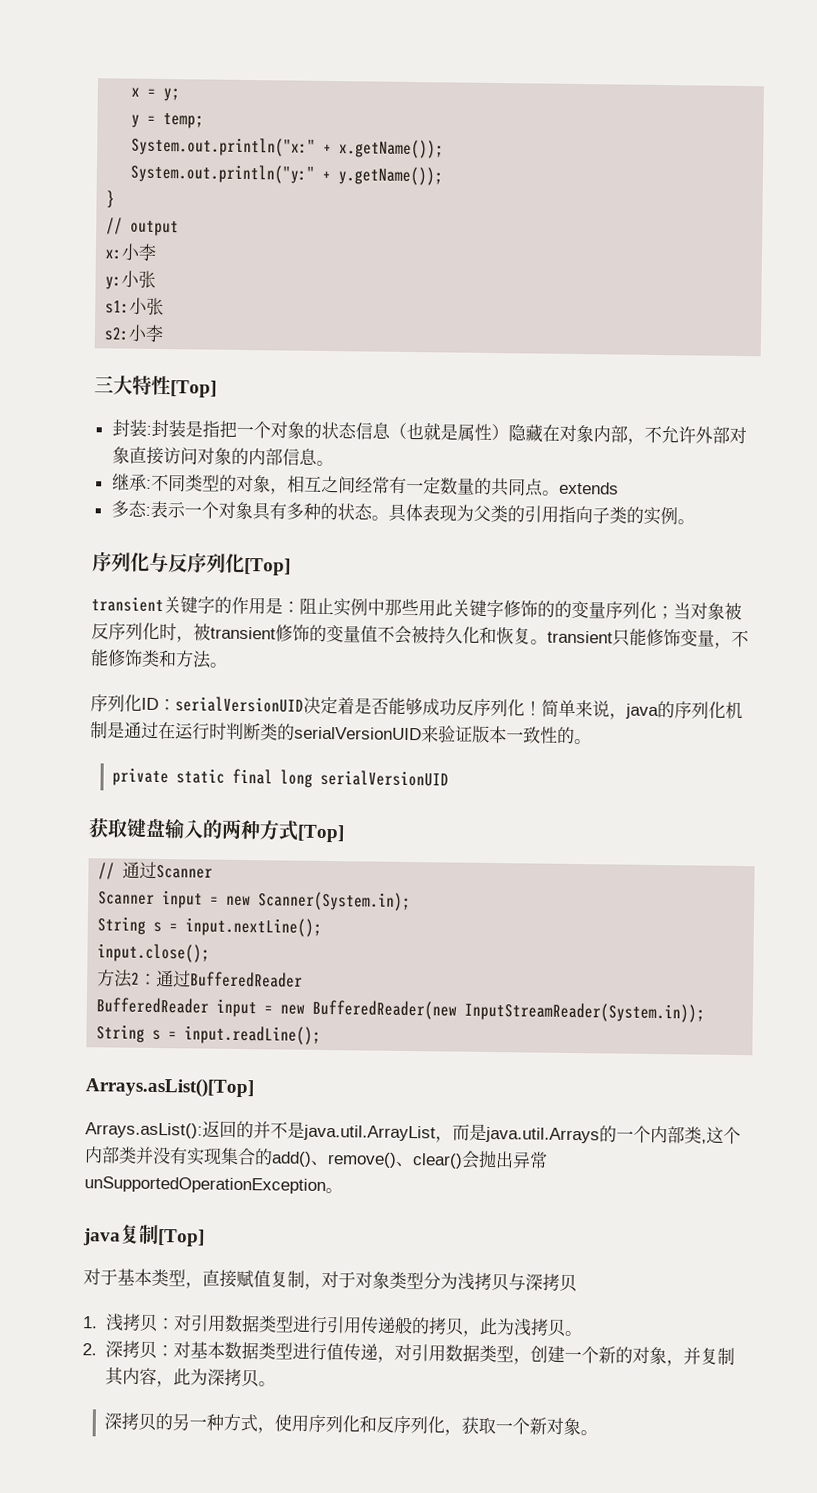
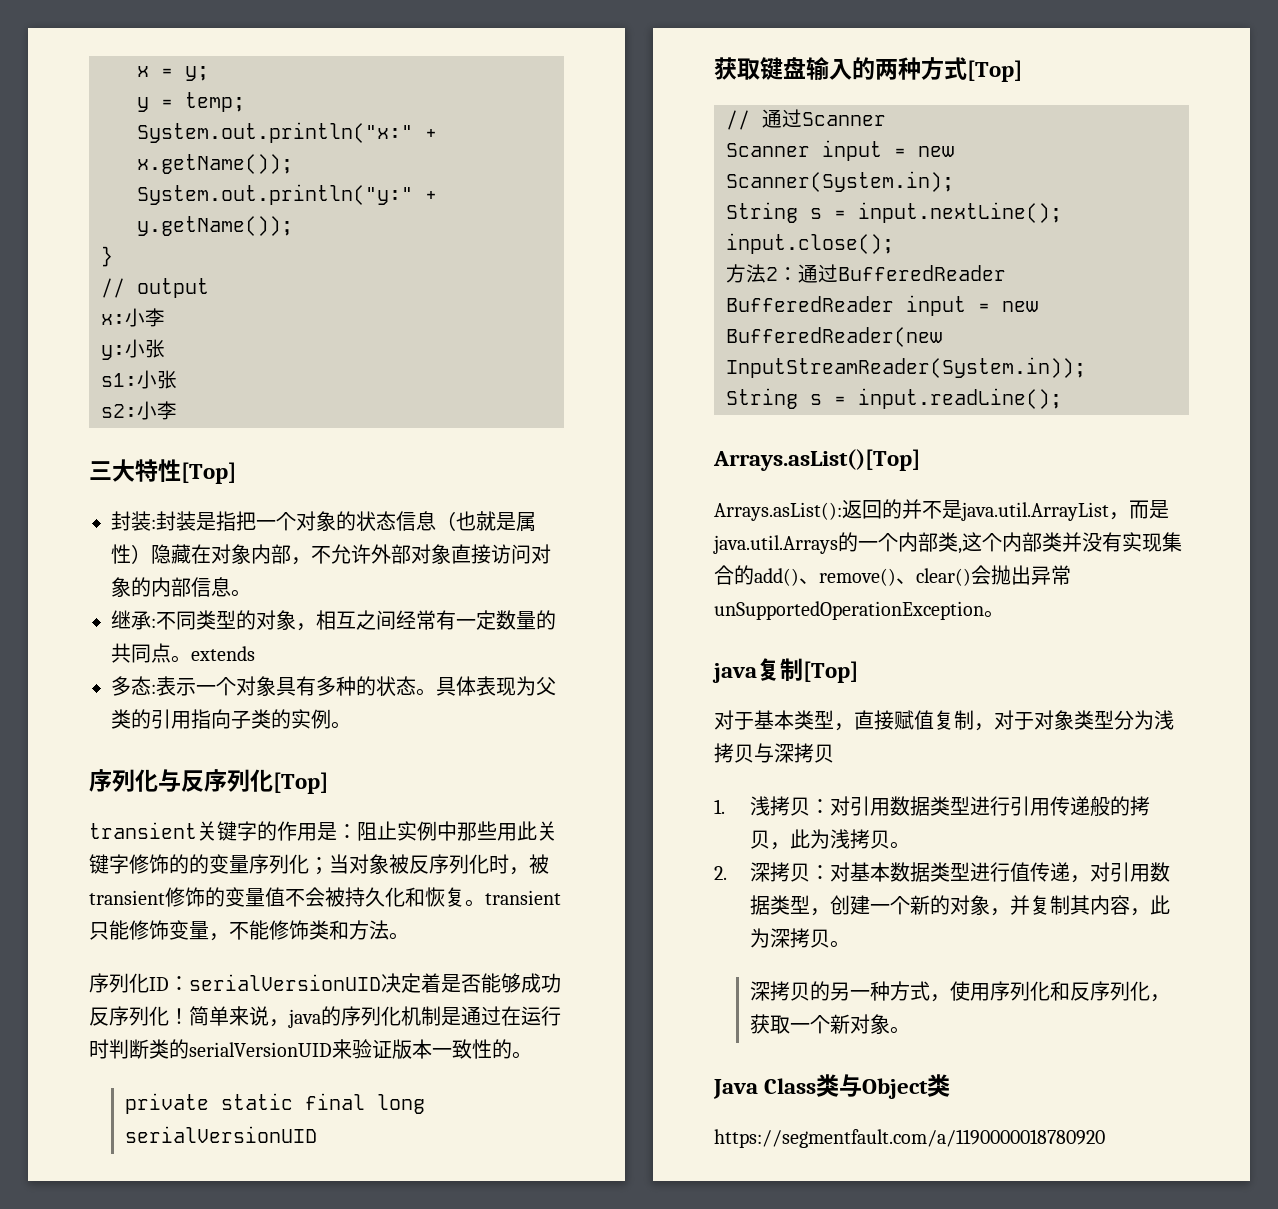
(599, 1433) none -> [713,1074,951,1099] [714,1129,1105,1148] // Java Class类与Object类 // https://segmentfault.com/a/1190000018780920

